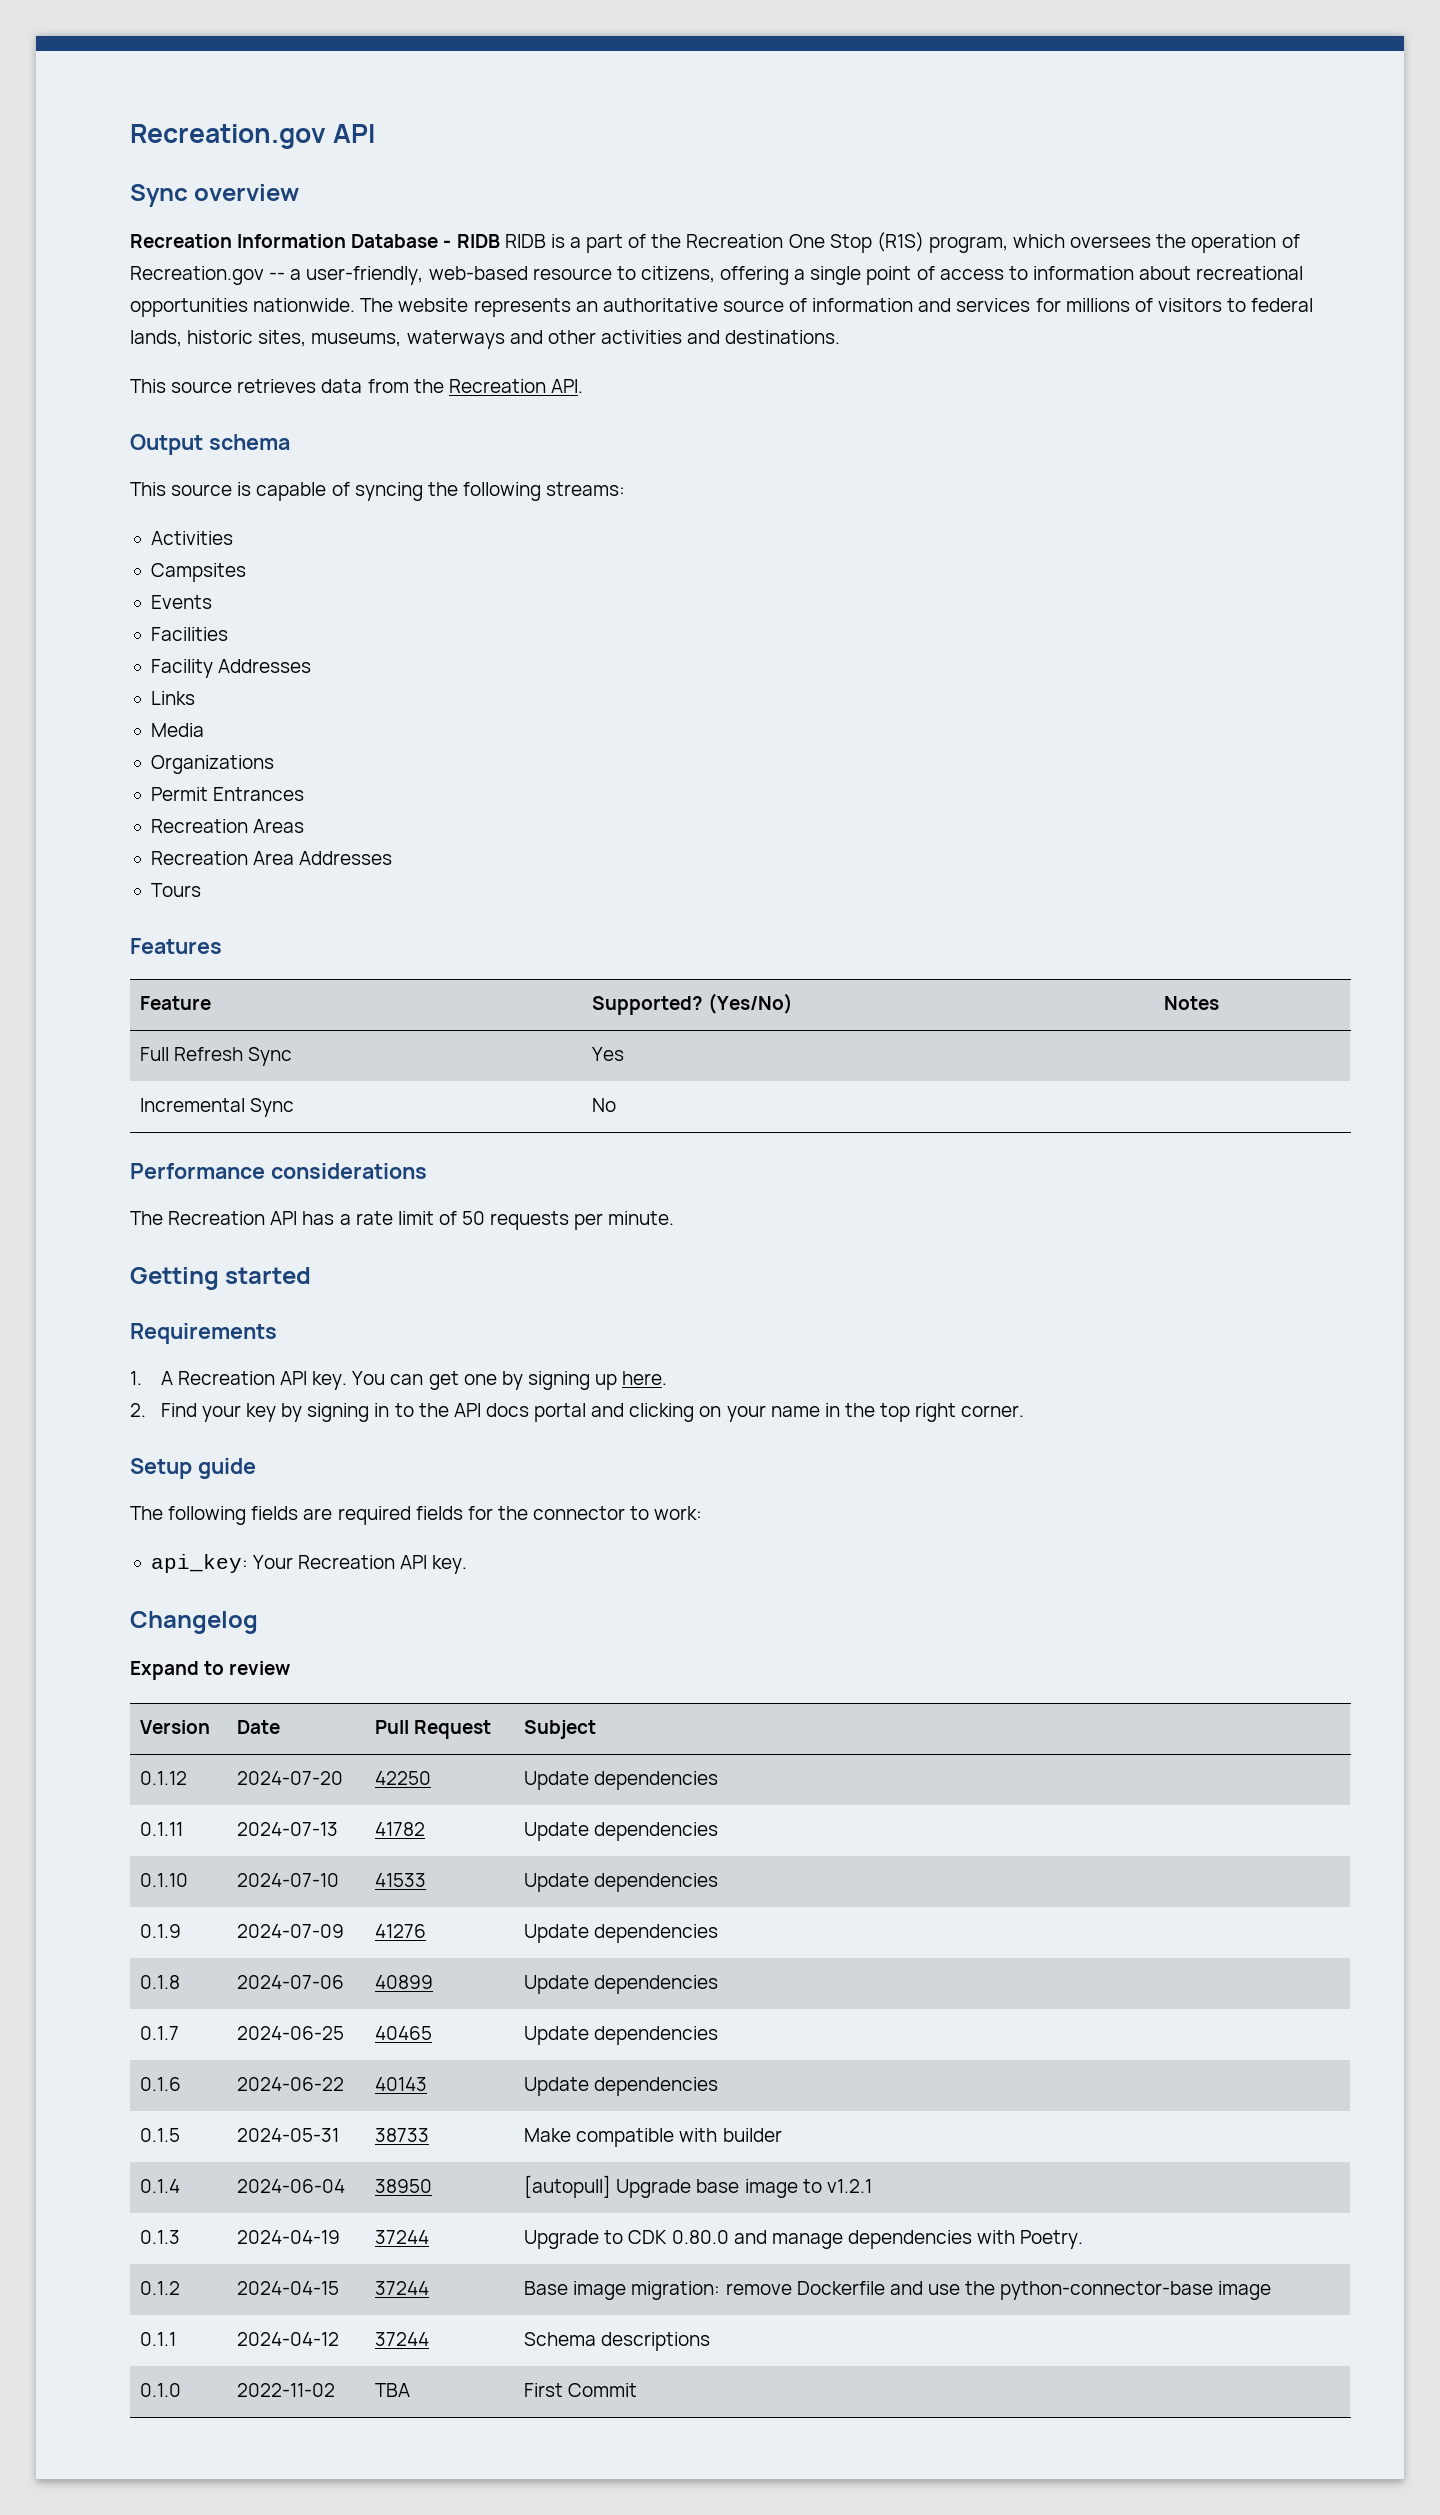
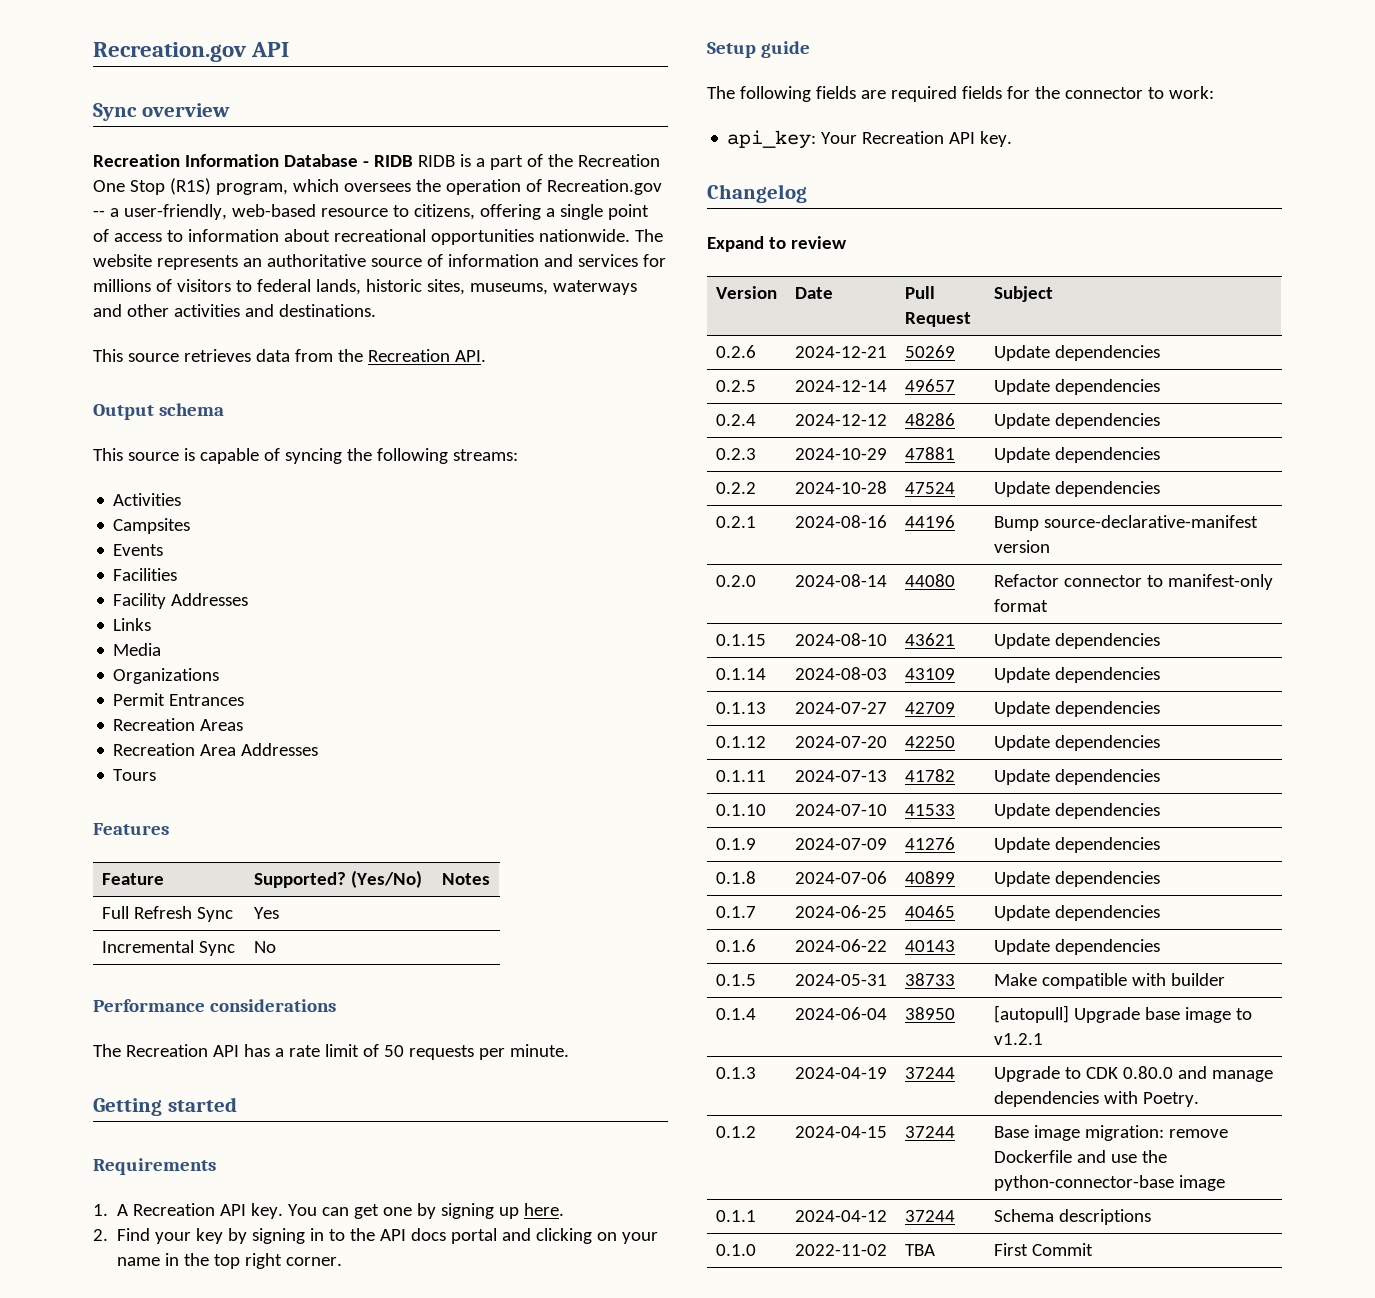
(597, 1729) none -> [715,345,756,358] [794,346,887,358] [904,345,955,358] [993,345,1160,361] [715,380,756,392] [794,380,887,392] [904,379,955,392] [993,379,1160,395] [715,414,756,426] [794,414,887,426] [904,413,955,426] [993,413,1160,429] [715,448,756,460] [794,448,887,460] [904,447,955,460] [993,447,1160,463] [715,482,756,494] [794,481,887,494] [904,482,955,494] [993,481,1160,497] [715,516,756,528] [794,515,887,528] [904,515,955,528] [993,515,1258,531] [993,540,1050,553] [715,575,756,587] [794,574,887,587] [904,574,955,587] [993,574,1273,590] [993,599,1048,612] [715,634,766,646] [794,633,887,646] [904,633,955,646] [993,633,1160,649] [715,668,766,680] [794,667,887,680] [904,668,955,680] [993,667,1160,683] [715,702,766,714] [794,702,887,714] [904,702,955,714] [993,701,1160,717] // 0.2.6 | 2024-12-21 | 50269 | Update dependencies // 0.2.5 | 2024-12-14 | 49657 | Update dependencies // 0.2.4 | 2024-12-12 | 48286 | Update dependencies // 0.2.3 | 2024-10-29 | 47881 | Update dependencies // 0.2.2 | 2024-10-28 | 47524 | Update dependencies // 0.2.1 | 2024-08-16 | 44196 | Bump source-declarative-manifest version // 0.2.0 | 2024-08-14 | 44080 | Refactor connector to manifest-only format // 0.1.15 | 2024-08-10 | 43621 | Update dependencies // 0.1.14 | 2024-08-03 | 43109 | Update dependencies // 0.1.13 | 2024-07-27 | 42709 | Update dependencies

